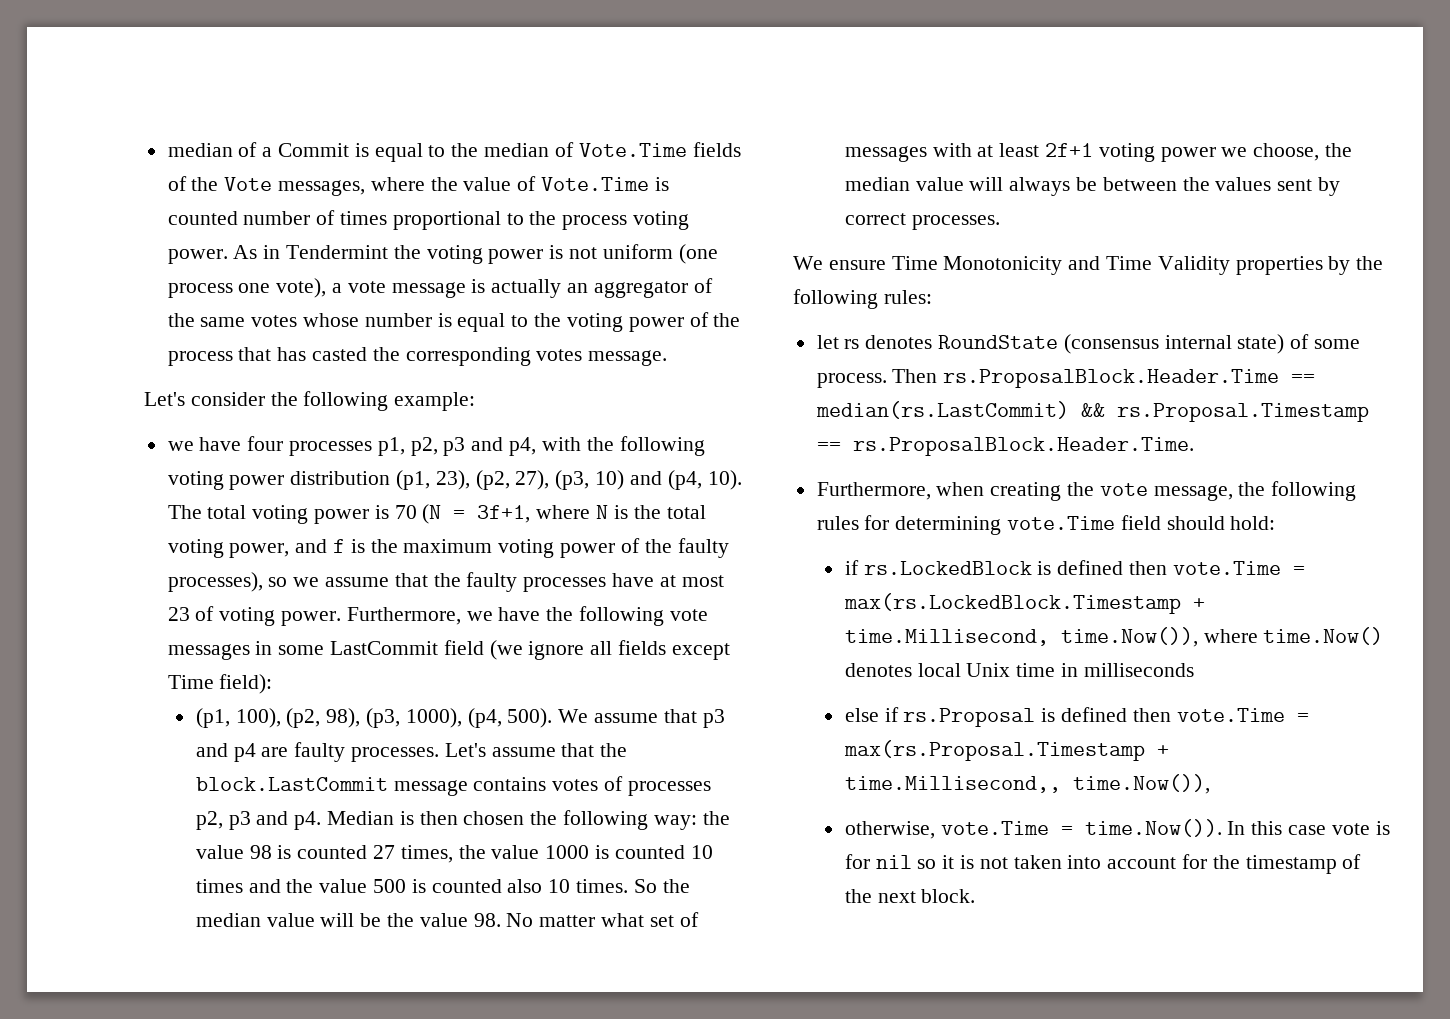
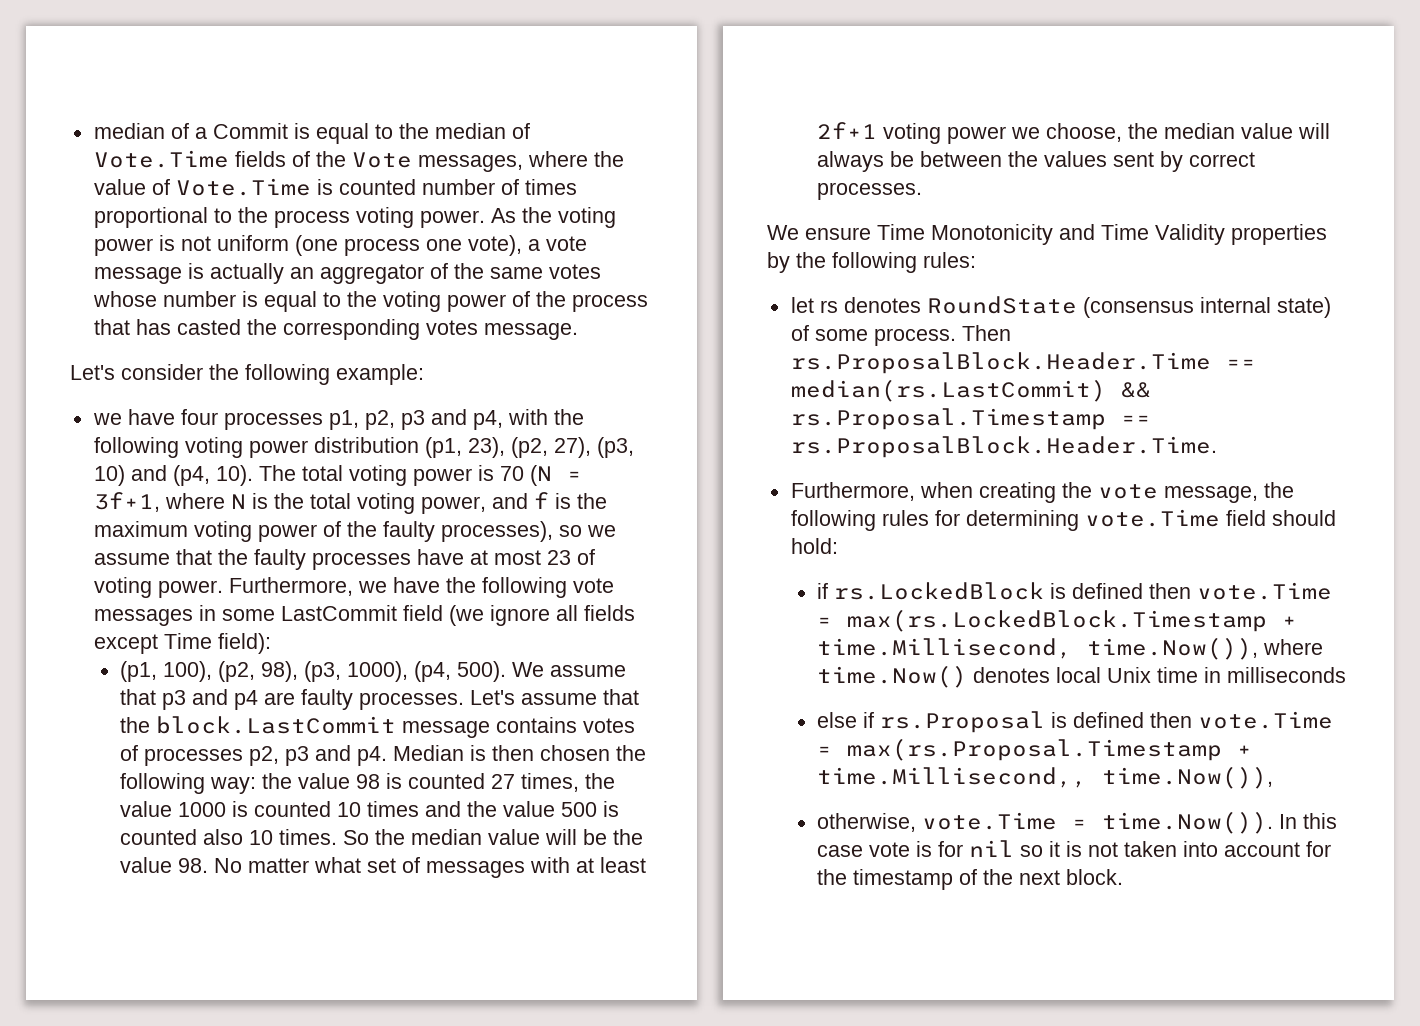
[263,245,389,259] in Tendermint -> (516, 215) none

